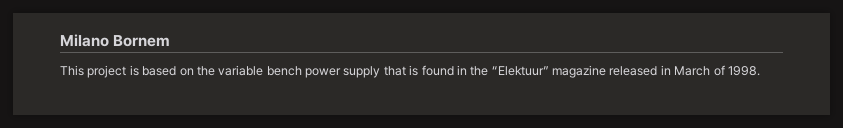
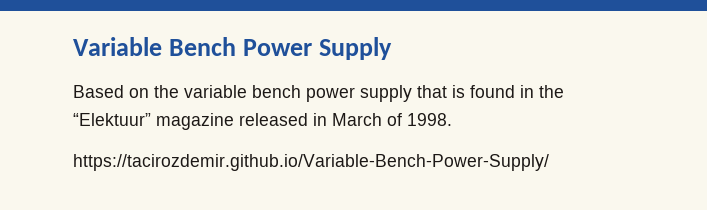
[60,34,171,47] [60,65,177,78] Milano Bornem // This project is based -> [73,37,393,60] [73,85,124,98] Variable Bench Power Supply // Based
(760, 71) none -> [73,154,549,171] // https://tacirozdemir.github.io/Variable-Bench-Power-Supply/

